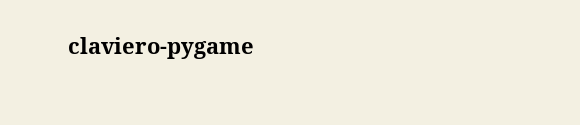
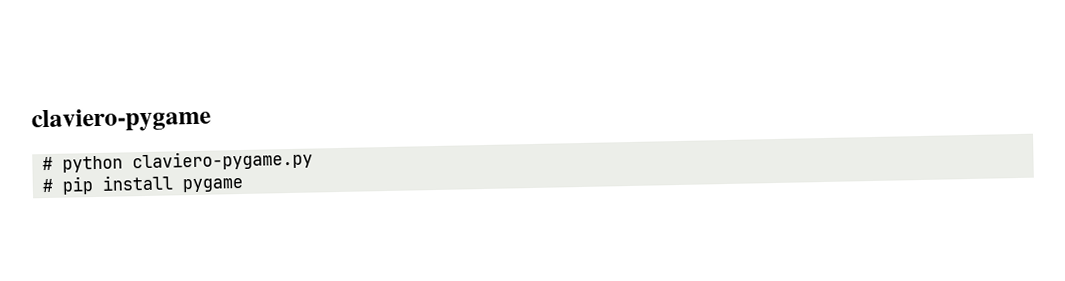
(254, 48) none -> [42,149,314,173] [42,174,244,195] // # python claviero-pygame.py // # pip install pygame

